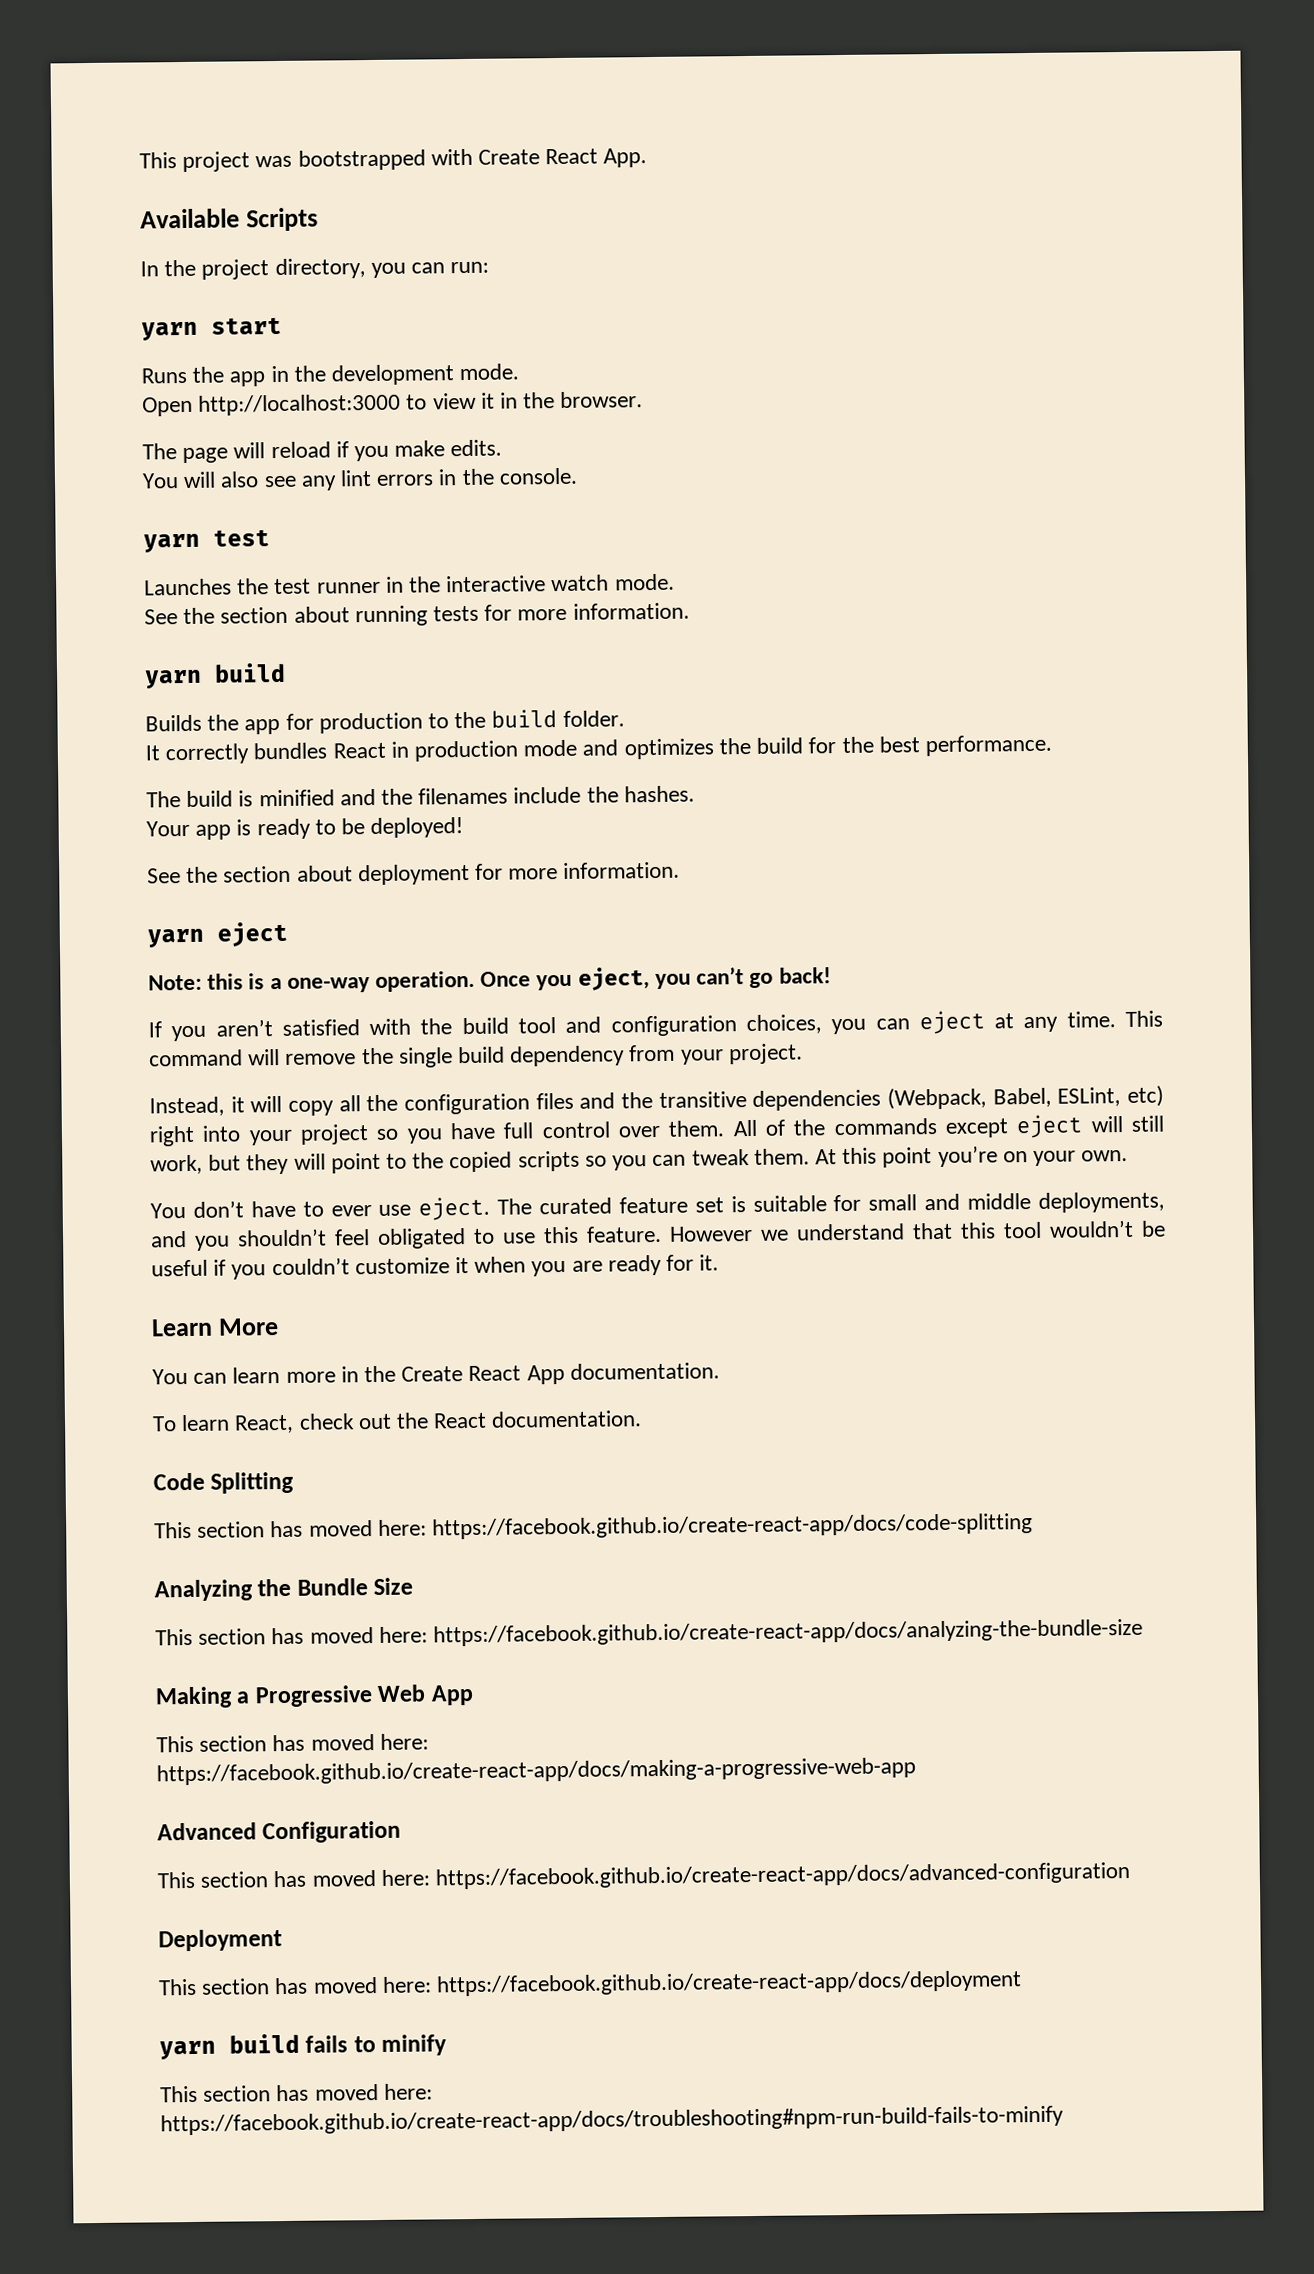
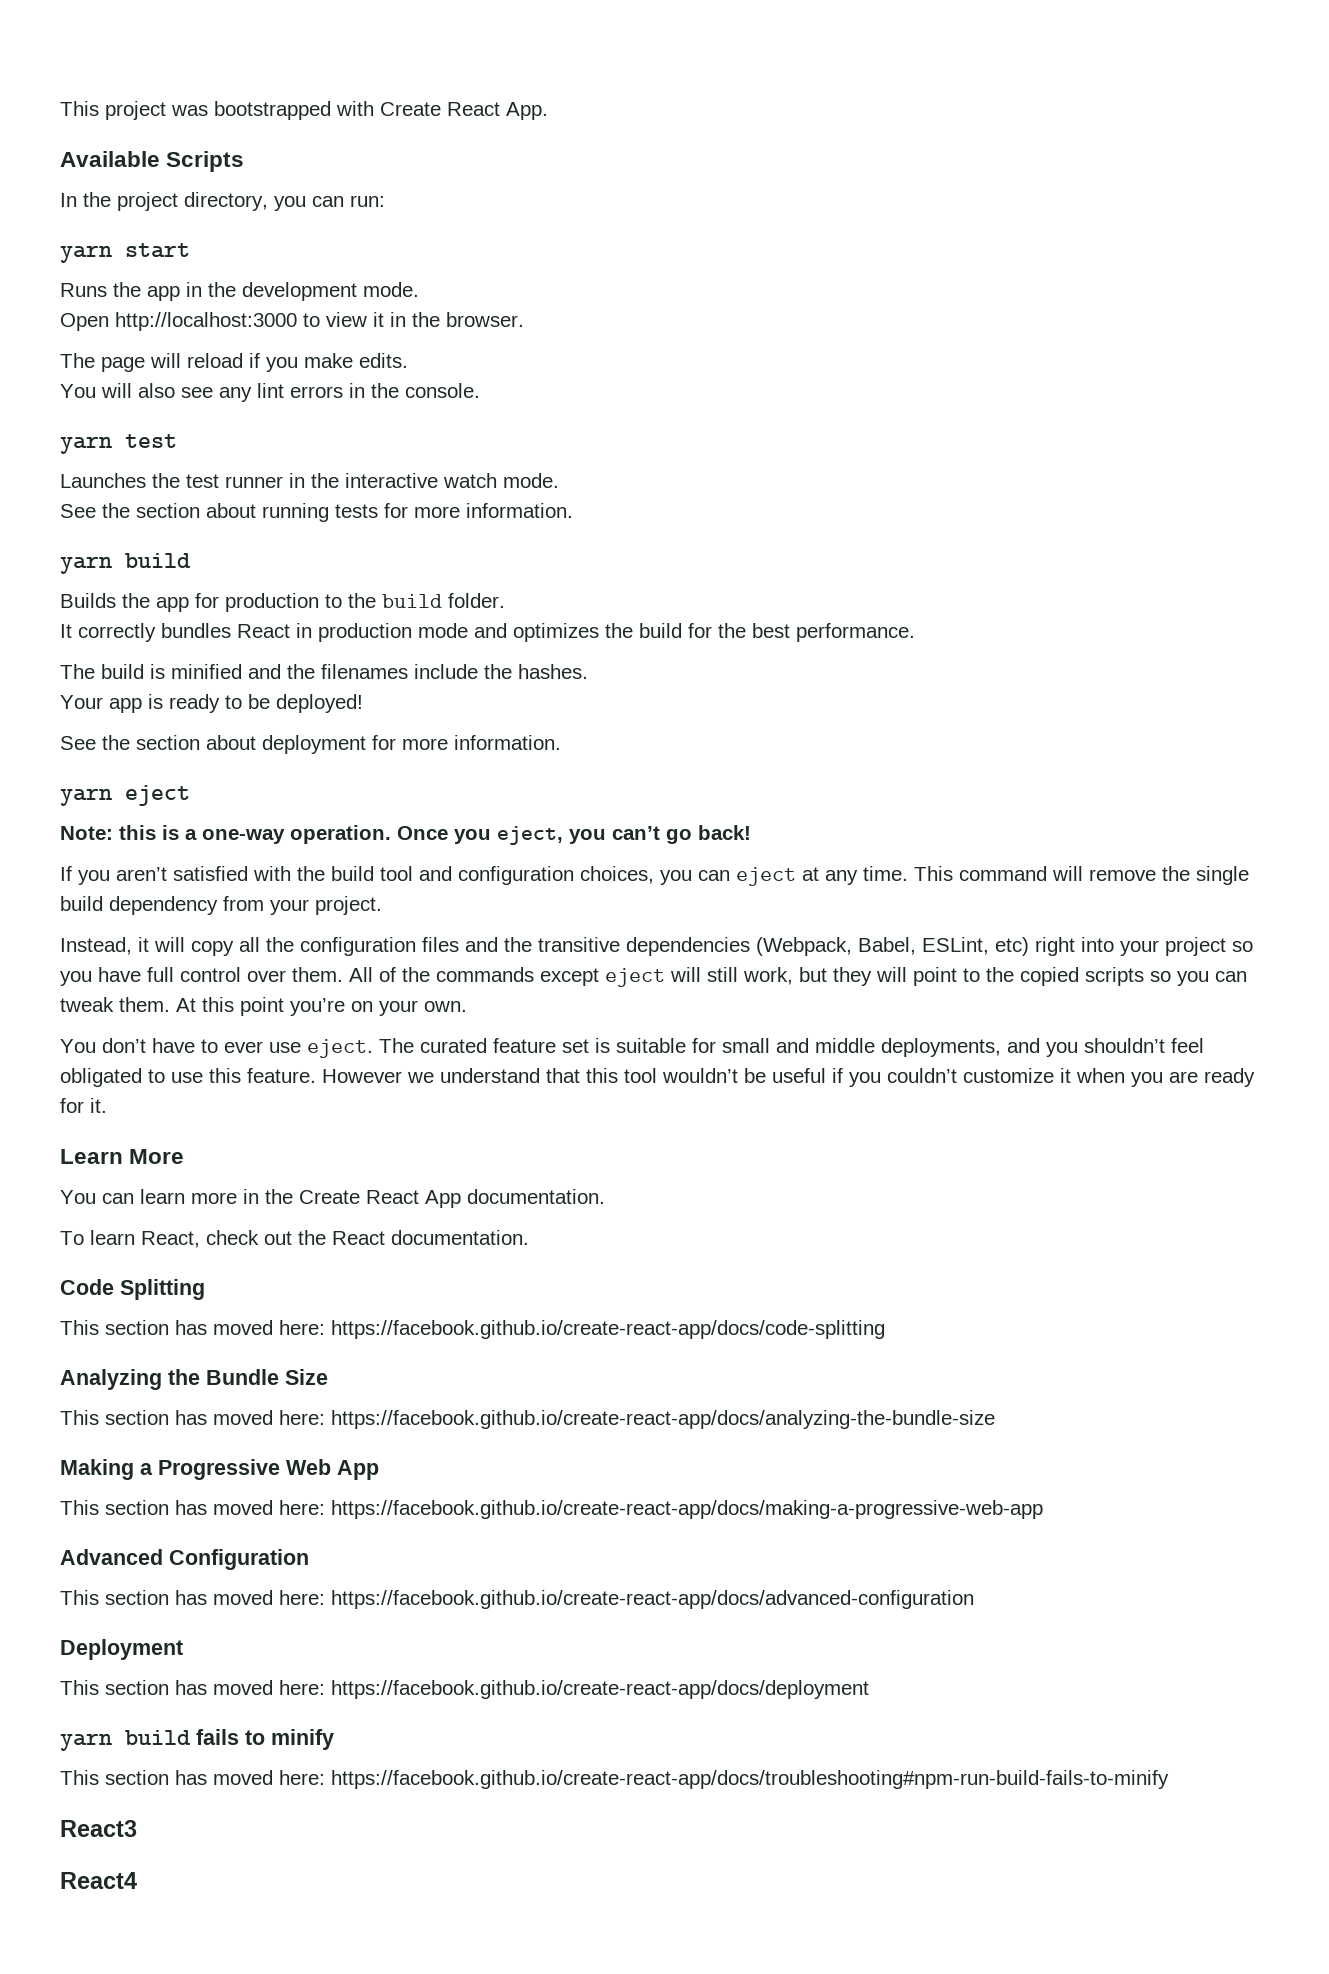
(1064, 2120) none -> [60,1820,137,1837] [60,1872,137,1889] // React3 // React4

